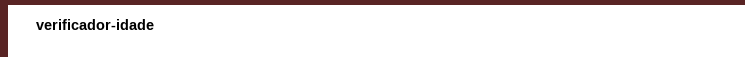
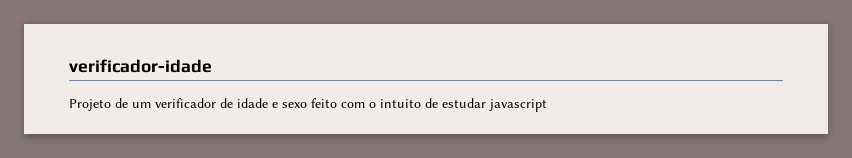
(154, 24) none -> [69,98,547,112] // Projeto de um verificador de idade e sexo feito com o intuito de estudar javascript

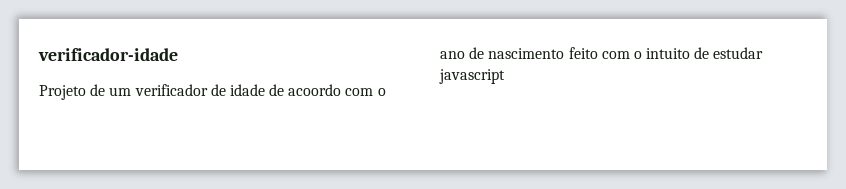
[272,102,307,108] e sexo -> [269,84,386,96] [440,47,565,59] de acoordo com o ano de nascimento

